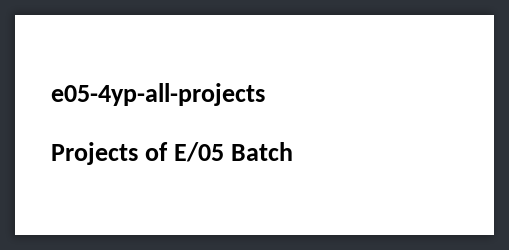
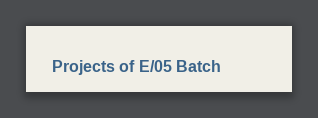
[51,83,265,106] e05-4yp-all-projects // -> (52, 67) none

